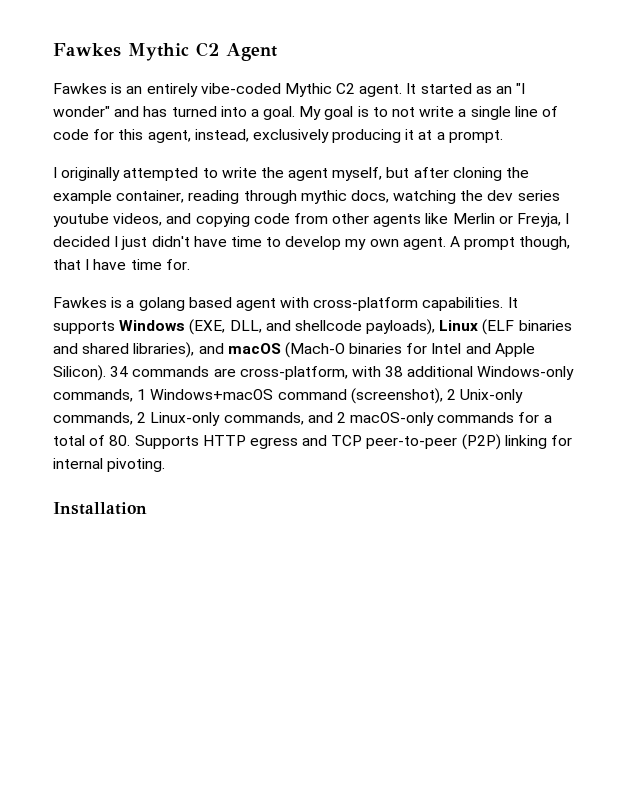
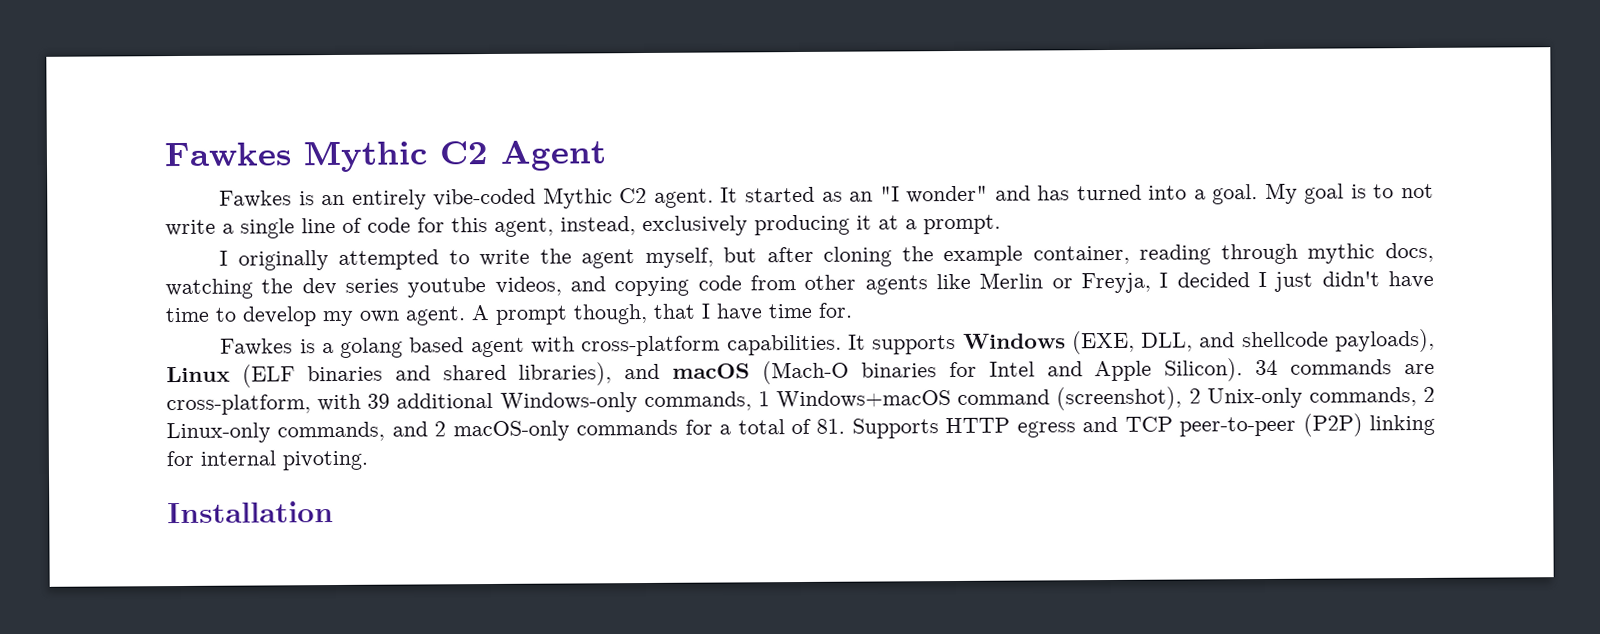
[385,366,404,377] 38 -> [367,393,391,409] 39
[109,435,131,446] 80. -> [816,418,846,434] 81.

